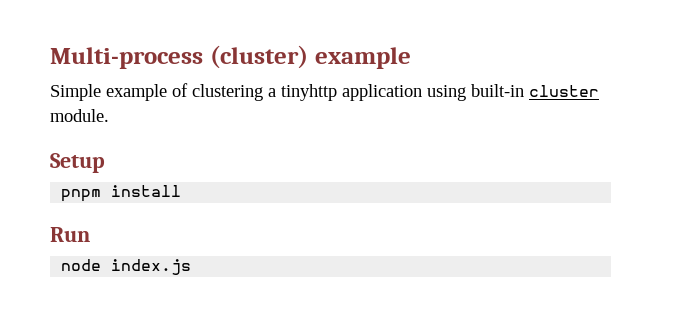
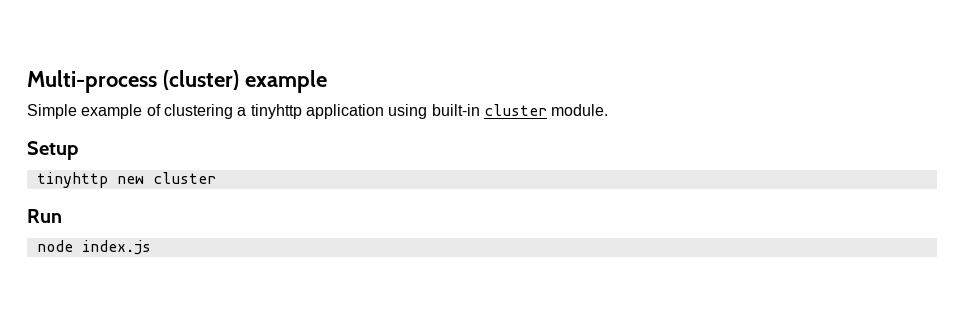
[61,185,182,202] pnpm install -> [36,172,216,188] tinyhttp new cluster

